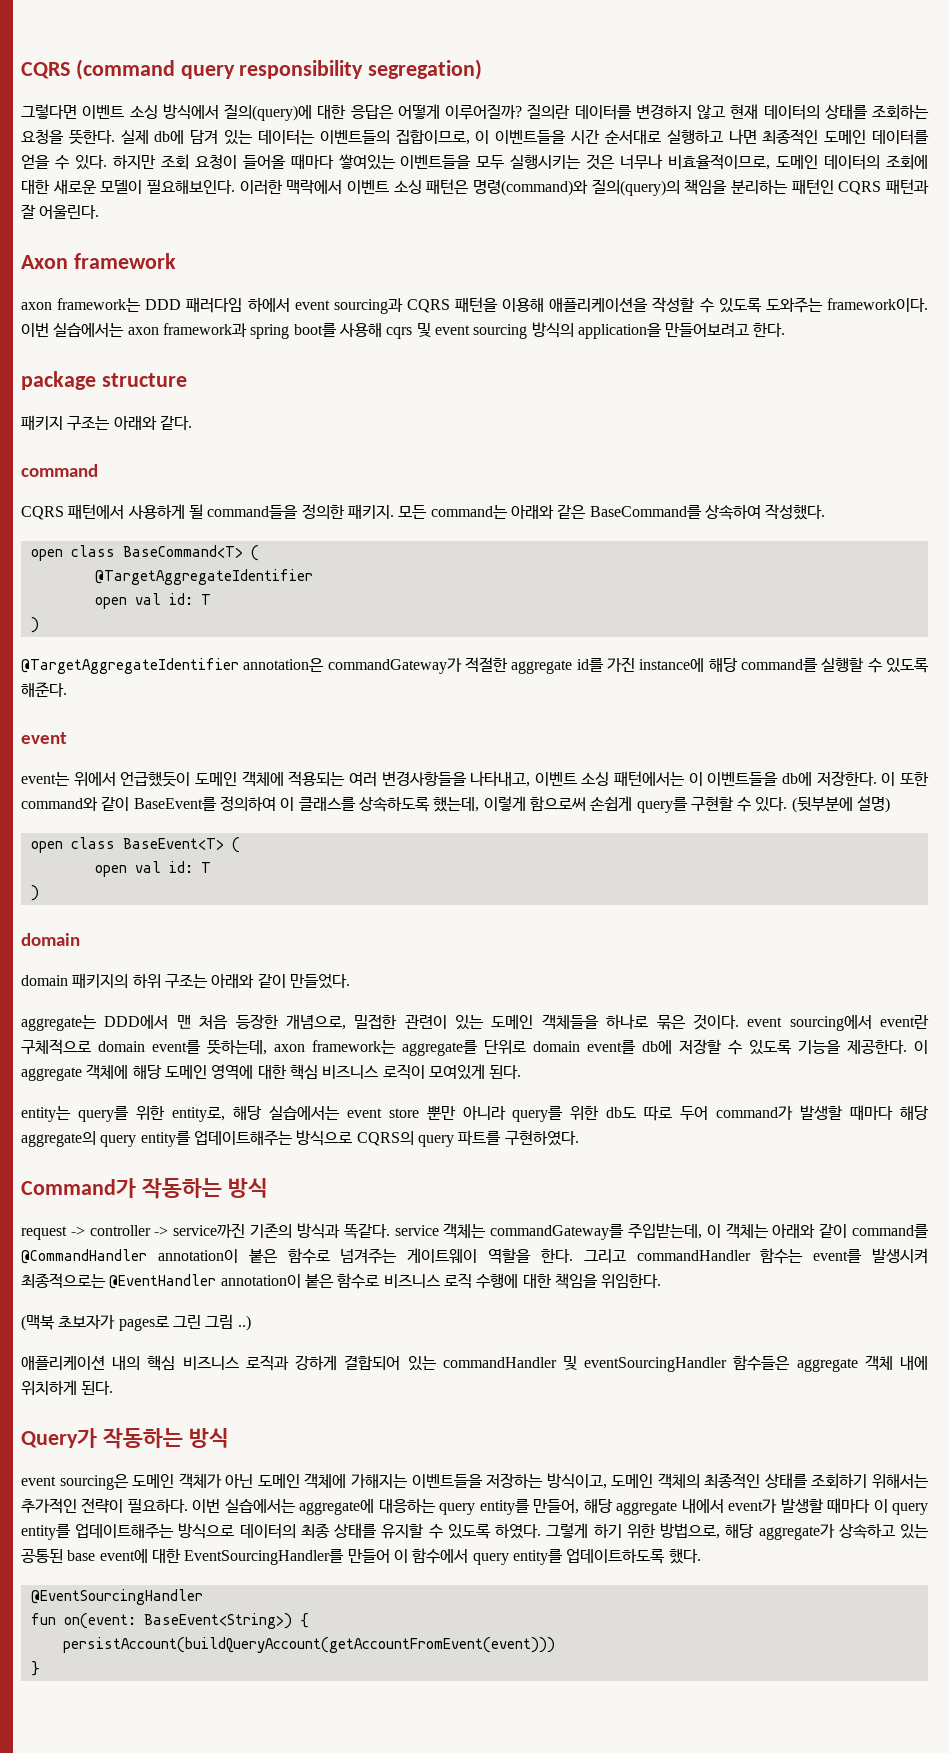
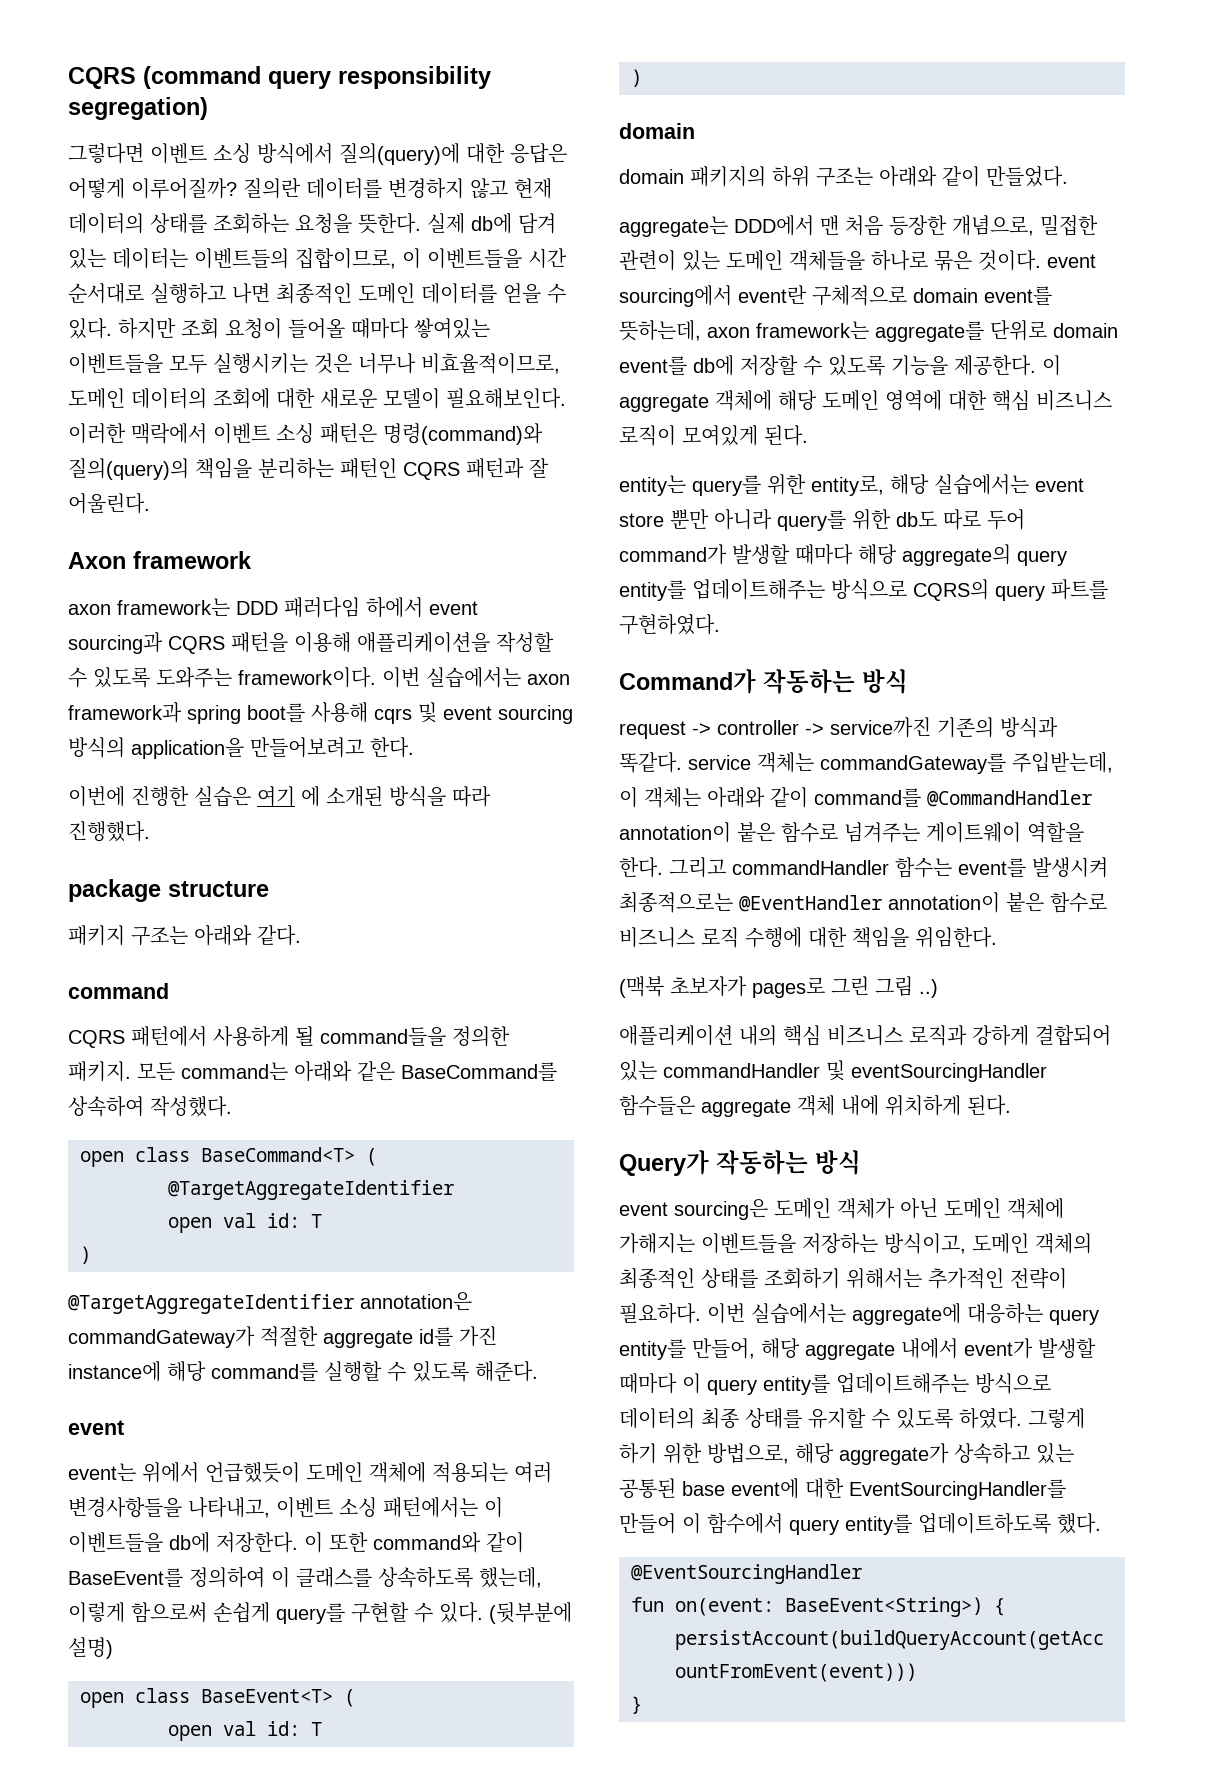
(786, 329) none -> [68,786,491,807] [68,821,150,842] // 이번에 진행한 실습은 여기 에 소개된 방식을 따라 진행했다.

